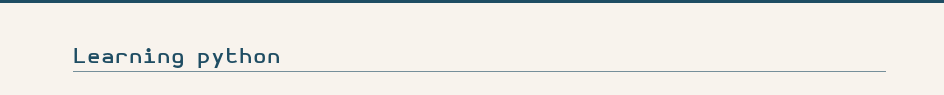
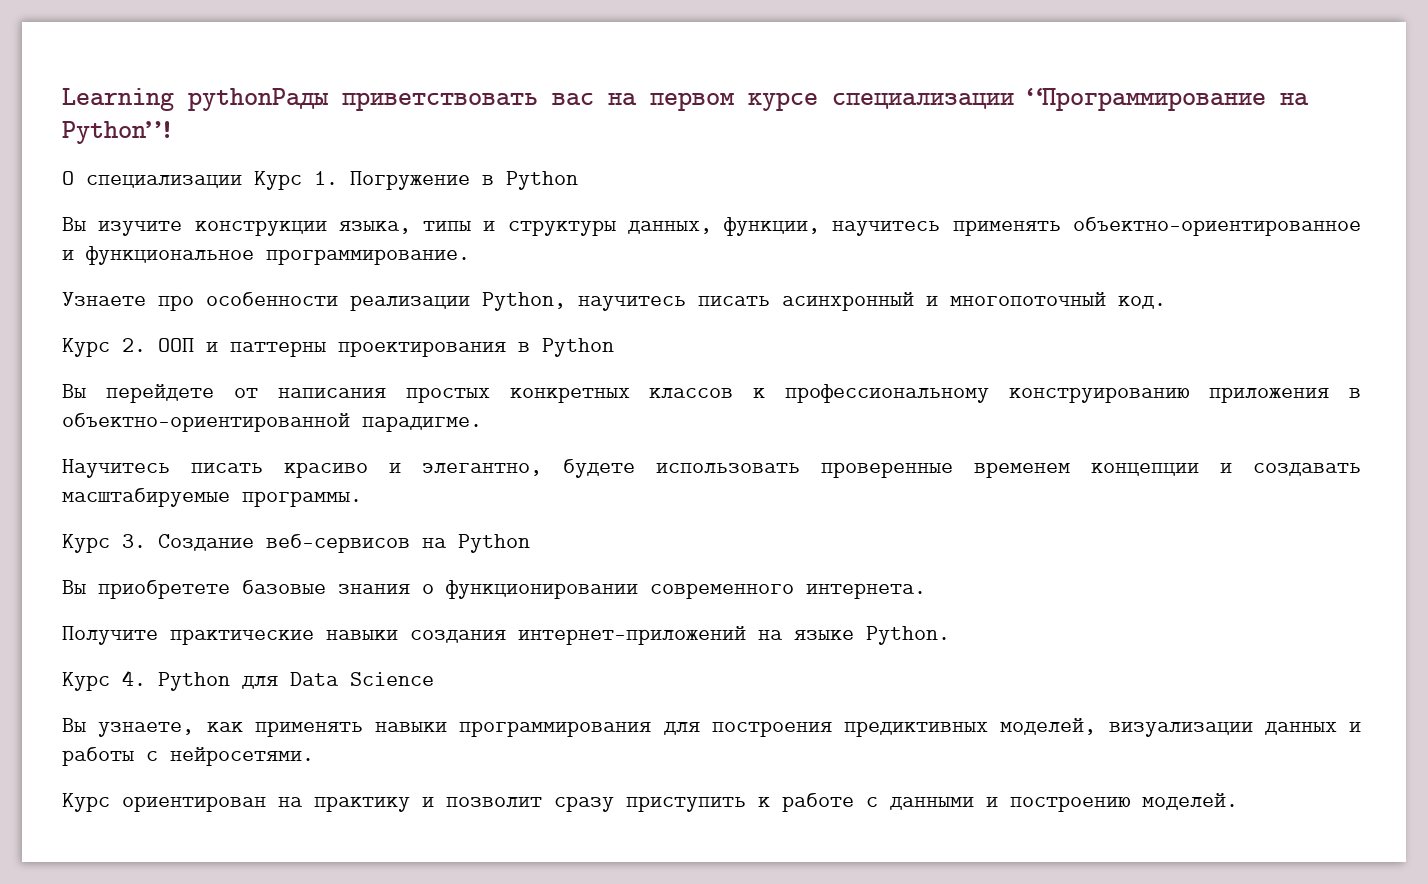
[197,48,281,69] python -> [188,88,1309,111] [62,121,174,144] [62,171,578,190] [62,217,1361,236] [62,246,470,265] [62,292,1166,311] [62,338,614,357] [62,384,1361,403] [62,413,482,432] [62,459,1361,478] [62,488,362,507] [62,534,530,553] [62,580,926,599] [62,626,950,645] [62,670,434,691] [62,718,1361,737] [62,747,314,766] [62,793,1238,812] pythonРады приветствовать вас на первом курсе специализации “Программирование на Python”! // О специализации Курс 1. Погружение в Python // Вы изучите конструкции языка, типы и структуры данных, функции, научитесь применять объектно-ориентированное и функциональное программирование. // Узнаете про особенности реализации Python, научитесь писать асинхронный и многопоточный код. // Курс 2. ООП и паттерны проектирования в Python // Вы перейдете от написания простых конкретных классов к профессиональному конструированию приложения в объектно-ориентированной парадигме. // Научитесь писать красиво и элегантно, будете использовать проверенные временем концепции и создавать масштабируемые программы. // Курс 3. Создание веб-сервисов на Python // Вы приобретете базовые знания о функционировании современного интернета. // Получите практические навыки создания интернет-приложений на языке Python. // Курс 4. Python для Data Science // Вы узнаете, как применять навыки программирования для построения предиктивных моделей, визуализации данных и работы с нейросетями. // Курс ориентирован на практику и позволит сразу приступить к работе с данными и построению моделей.

